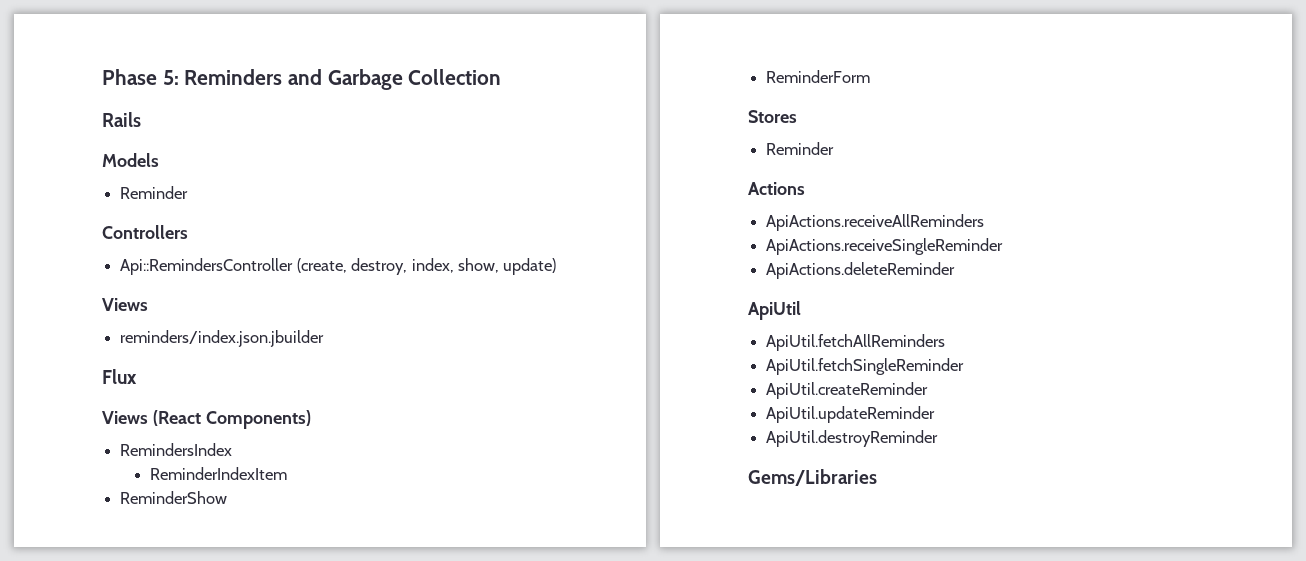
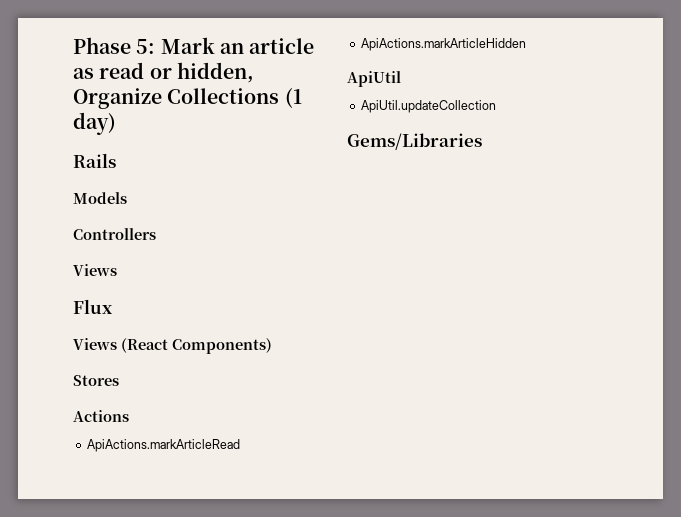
[184,69,502,90] Reminders and Garbage Collection -> [160,37,315,54] [73,62,254,83] [73,88,302,109] [73,112,116,135] Mark an article as read or hidden, Organize Collections (1 day)
[120,186,189,199] // Reminder -> (127, 198) none
[120,258,557,275] [102,298,148,311] [120,330,325,347] // Api::RemindersController (create, destroy, index, show, update) // Views // reminders/index.json.jbuilder -> [73,264,117,276] // Views
[120,443,233,456] [150,467,288,480] [120,491,228,504] [766,70,871,83] // RemindersIndex // ReminderIndexItem // ReminderShow // ReminderForm -> (272, 346) none
[766,142,835,155] // Reminder -> (119, 380) none
[766,214,985,231] [766,238,1004,255] [766,262,956,279] [748,301,801,320] [766,334,946,351] [766,358,965,375] [766,382,929,399] [766,406,936,423] [766,430,939,447] ApiActions.receiveAllReminders // ApiActions.receiveSingleReminder // ApiActions.deleteReminder // ApiUtil // ApiUtil.fetchAllReminders // ApiUtil.fetchSingleReminder // ApiUtil.createReminder // ApiUtil.updateReminder // ApiUtil.destroyReminder -> [86,439,240,452] [360,38,526,51] [347,71,401,87] [360,100,496,113] ApiActions.markArticleRead // ApiActions.markArticleHidden // ApiUtil // ApiUtil.updateCollection

